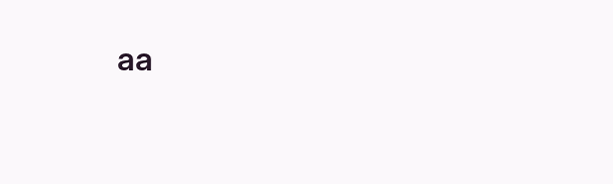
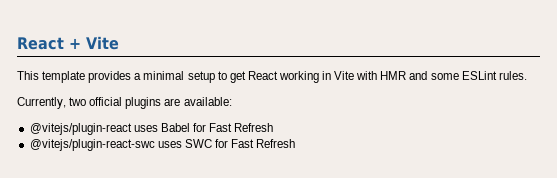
[117,53,154,71] aa -> [17,36,119,50] [17,71,527,83] [17,97,232,109] [29,123,274,135] [29,139,296,151] React + Vite // This template provides a minimal setup to get React working in Vite with HMR and some ESLint rules. // Currently, two official plugins are available: // @vitejs/plugin-react uses Babel for Fast Refresh // @vitejs/plugin-react-swc uses SWC for Fast Refresh

